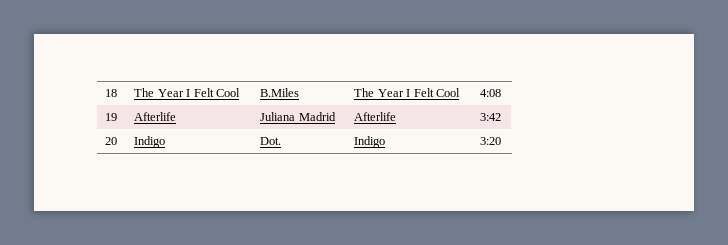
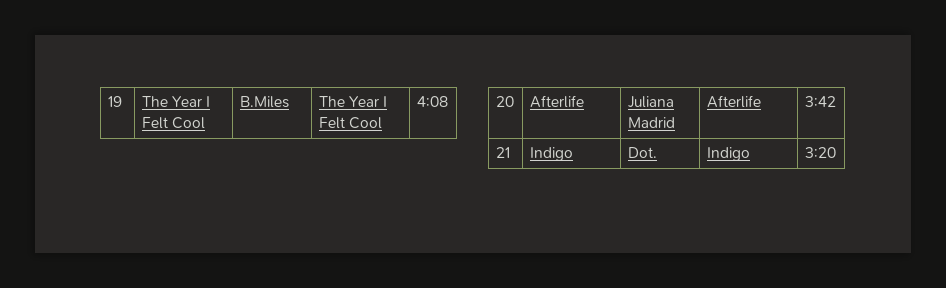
[105,89,118,97] 18 -> [107,96,122,107] 19
[105,113,118,121] 19 -> [495,96,514,107] 20
[105,137,118,145] 20 -> [495,147,510,158] 21

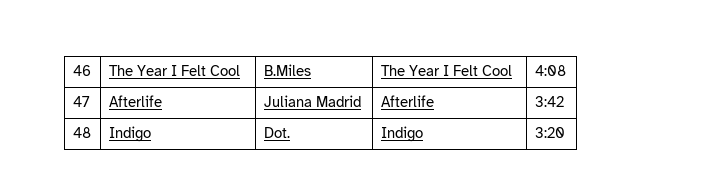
[107,96,122,107] 19 -> [72,65,91,76] 46
[495,96,514,107] 20 -> [72,96,90,107] 47
[495,147,510,158] 21 -> [72,127,91,138] 48

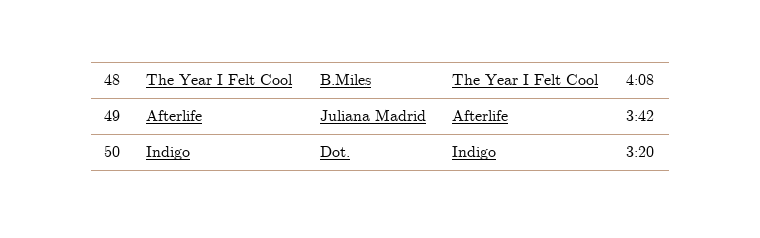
[72,65,91,76] 46 -> [103,74,120,85] 48
[72,96,90,107] 47 -> [103,110,120,121] 49
[72,127,91,138] 48 -> [103,145,120,157] 50

